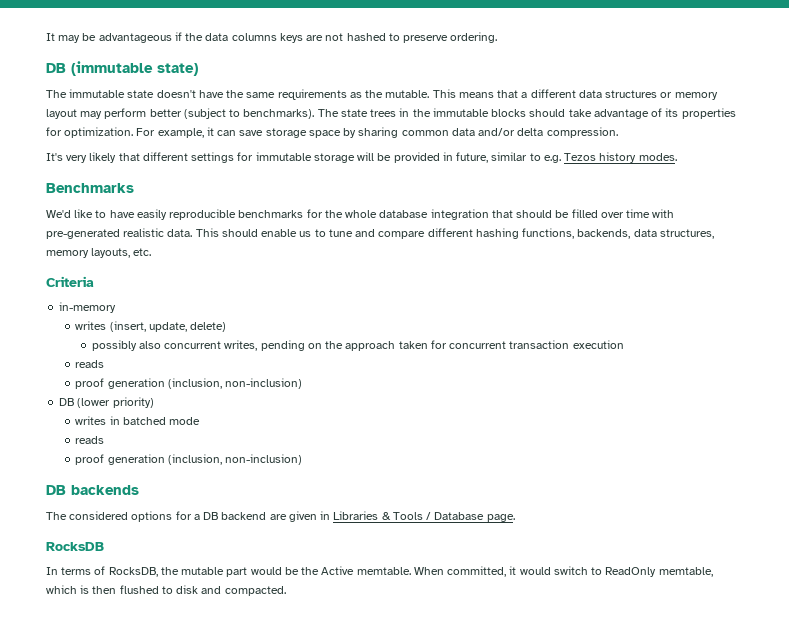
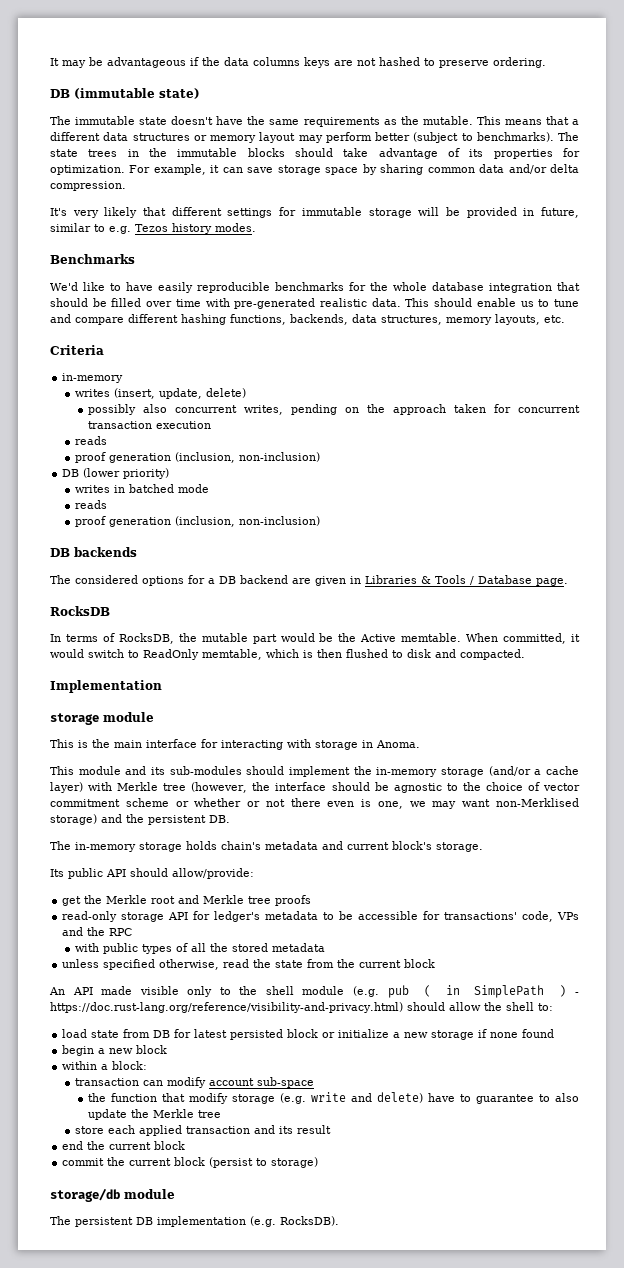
(286, 591) none -> [50,680,162,693] [50,712,154,725] [50,739,420,750] [50,766,580,777] [50,782,581,793] [50,798,579,809] [50,814,230,825] [50,841,483,852] [50,868,254,879] [62,895,312,906] [62,911,579,922] [62,927,133,936] [74,943,325,954] [62,959,436,970] [49,985,579,998] [50,1002,553,1013] [62,1029,555,1040] [62,1045,168,1056] [62,1061,148,1070] [74,1077,314,1088] [87,1092,579,1104] [87,1109,221,1120] [74,1125,331,1136] [62,1141,186,1150] [62,1157,319,1168] [50,1188,175,1202] [50,1216,339,1227] // Implementation // storage module // This is the main interface for interacting with storage in Anoma. // This module and its sub-modules should implement the in-memory storage (and/or a cache layer) with Merkle tree (however, the interface should be agnostic to the choice of vector commitment scheme or whether or not there even is one, we may want non-Merklised storage) and the persistent DB. // The in-memory storage holds chain's metadata and current block's storage. // Its public API should allow/provide: // get the Merkle root and Merkle tree proofs // read-only storage API for ledger's metadata to be accessible for transactions' code, VPs and the RPC // with public types of all the stored metadata // unless specified otherwise, read the state from the current block // An API made visible only to the shell module (e.g. pub ( in SimplePath ) - https://doc.rust-lang.org/reference/visibility-and-privacy.html) should allow the shell to: // load state from DB for latest persisted block or initialize a new storage if none found // begin a new block // within a block: // transaction can modify account sub-space // the function that modify storage (e.g. write and delete) have to guarantee to also update the Merkle tree // store each applied transaction and its result // end the current block // commit the current block (persist to storage) // storage/db module // The persistent DB implementation (e.g. RocksDB).

